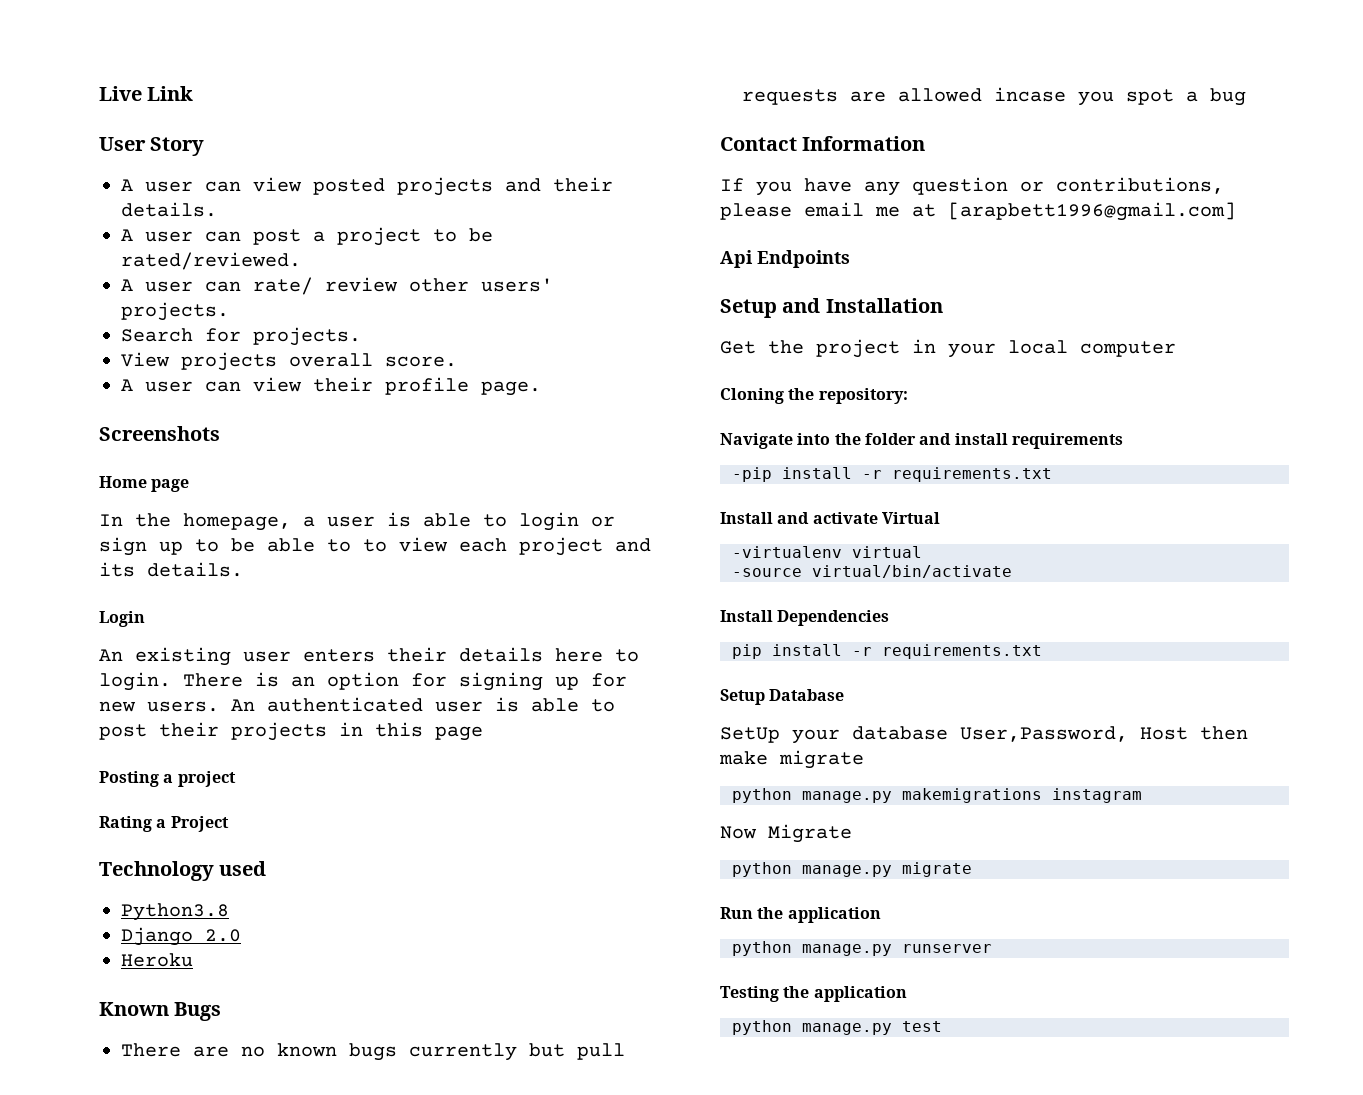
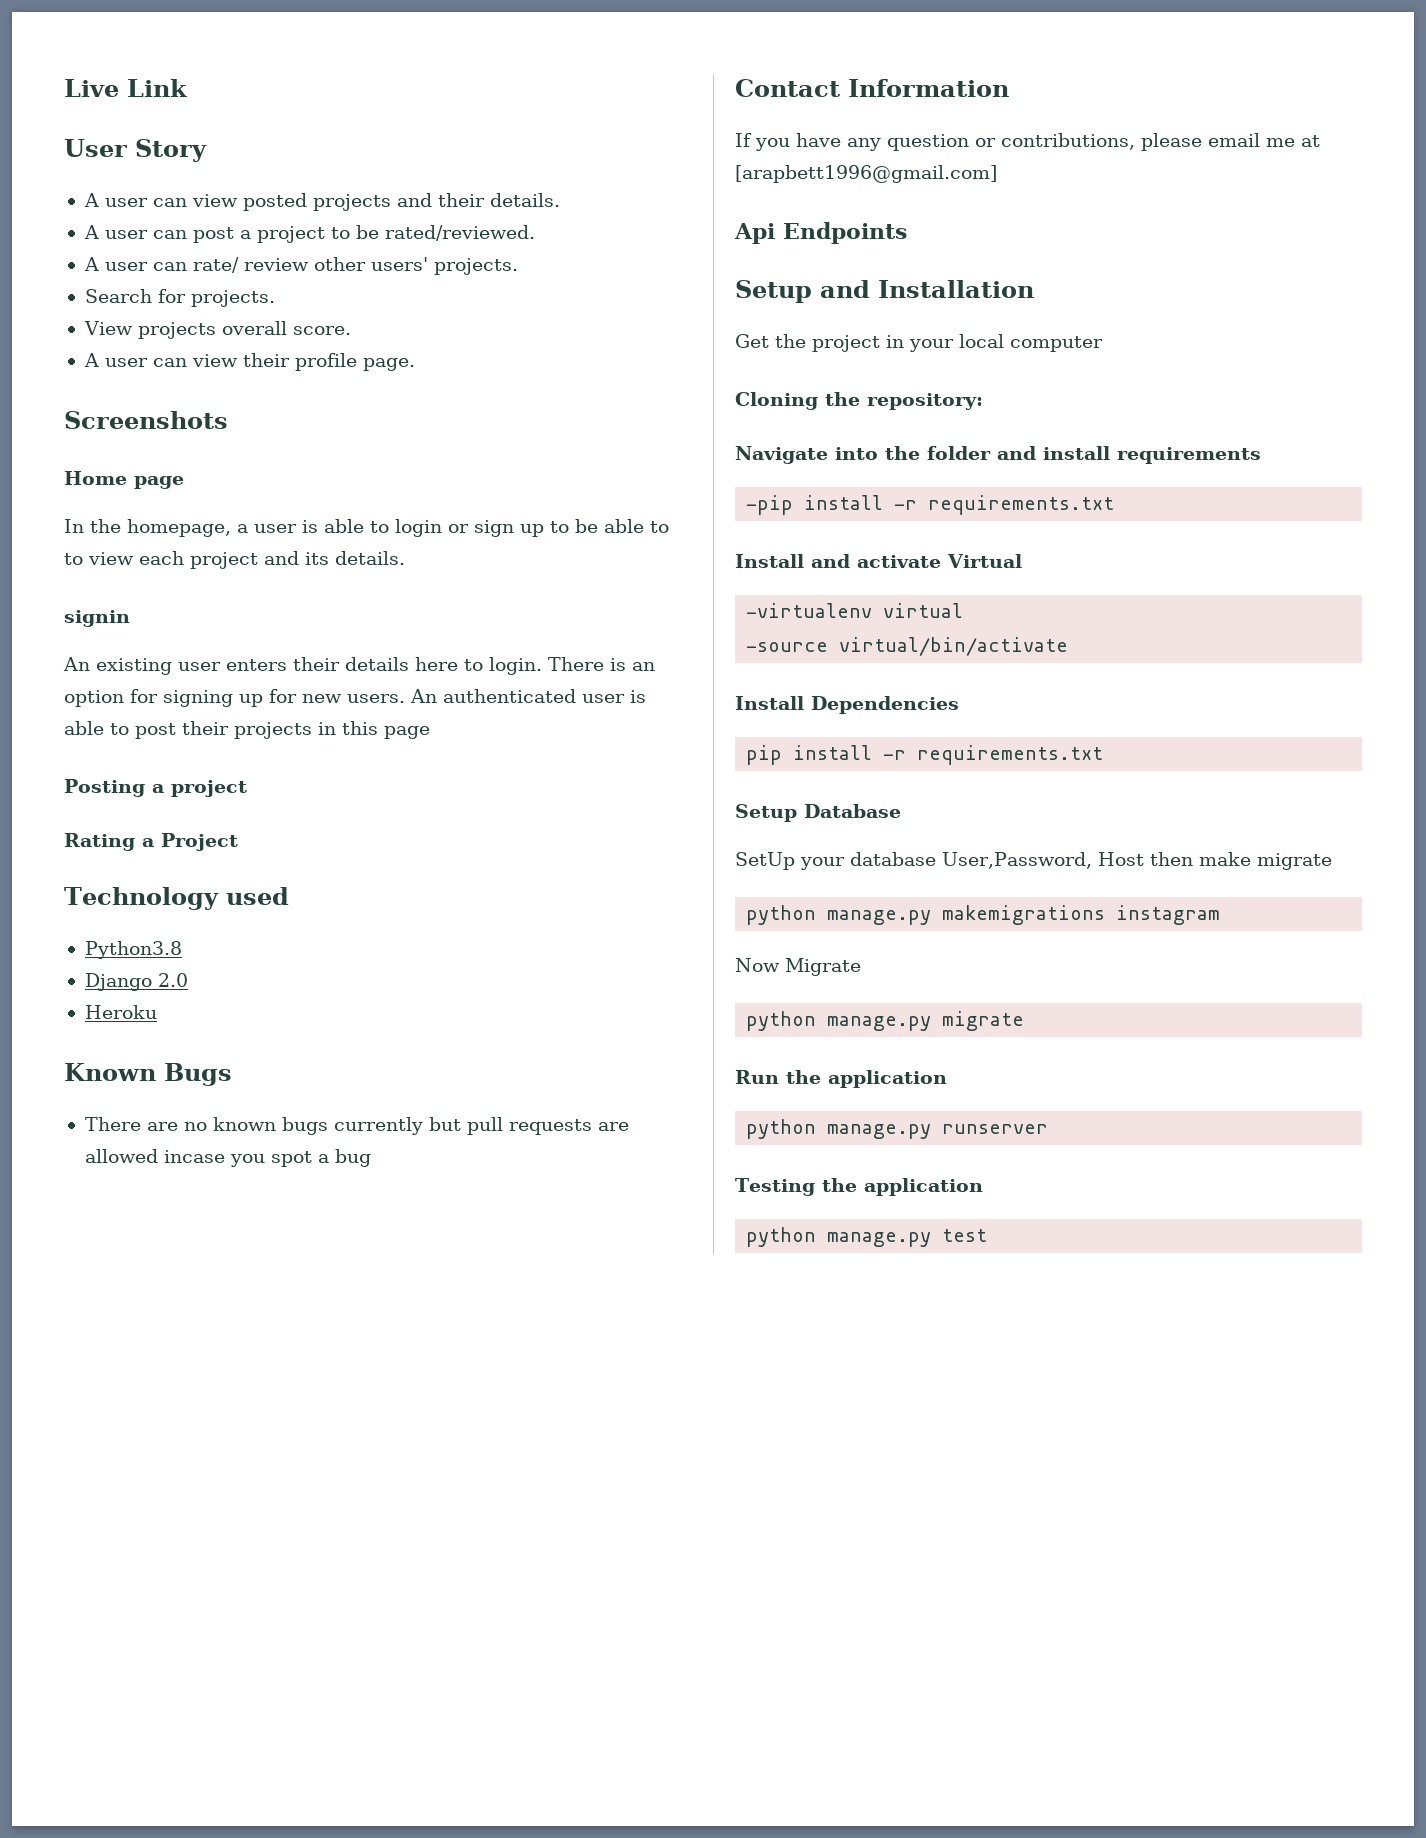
[99,611,145,627] Login -> [64,610,130,627] signin

